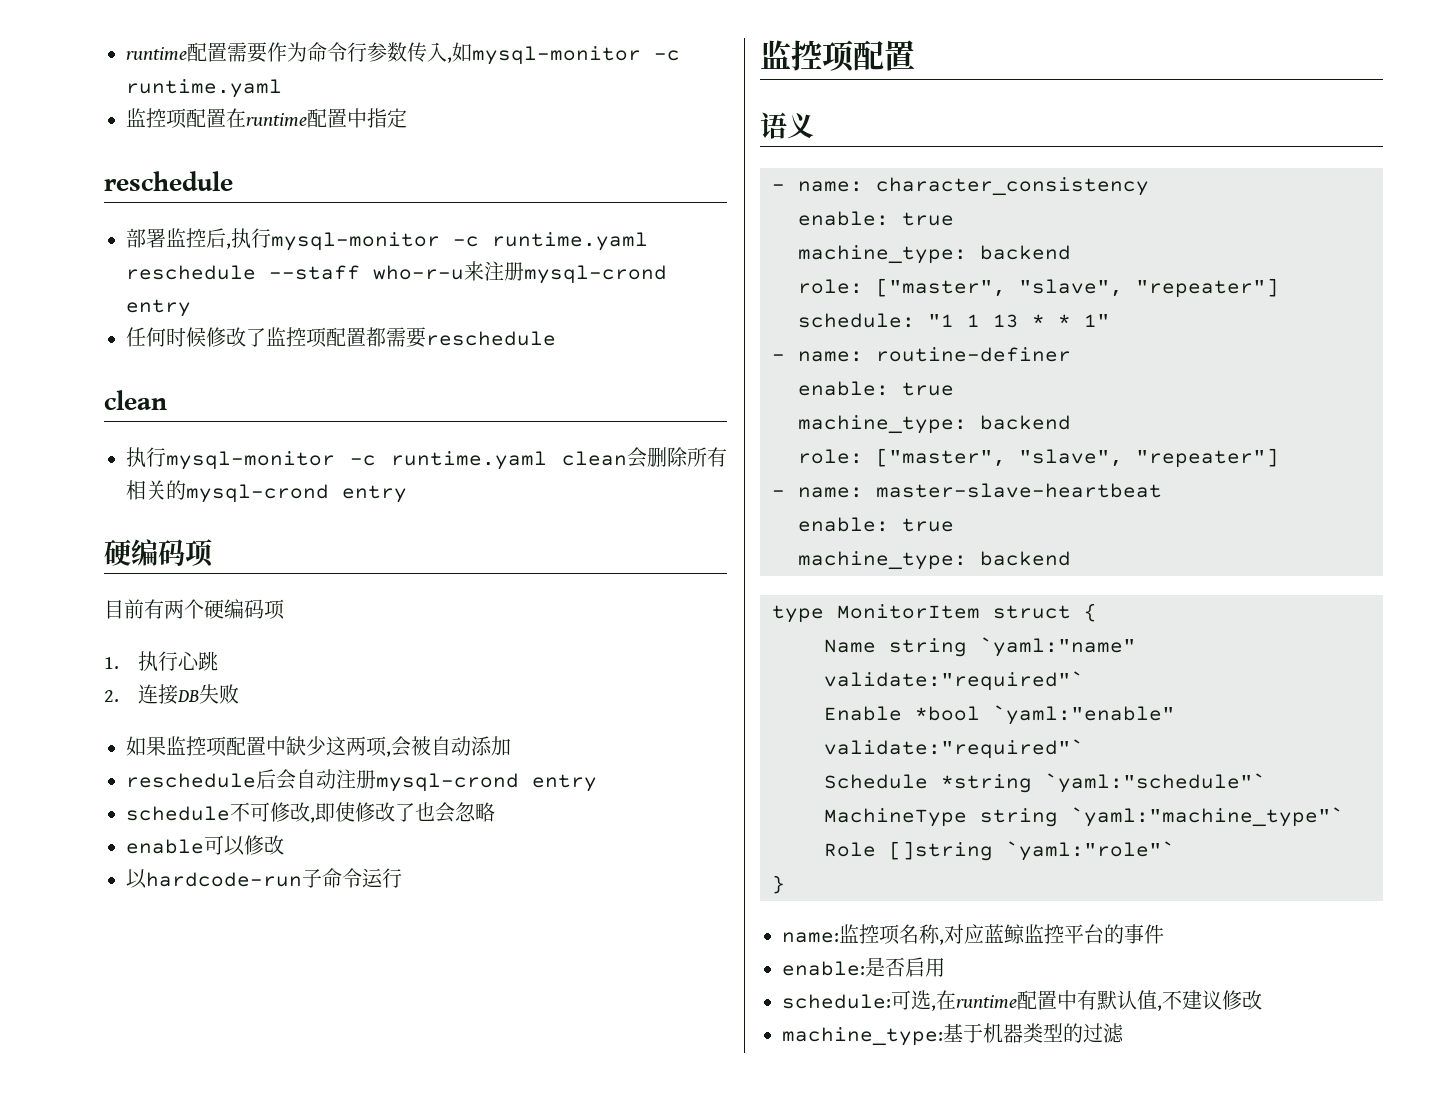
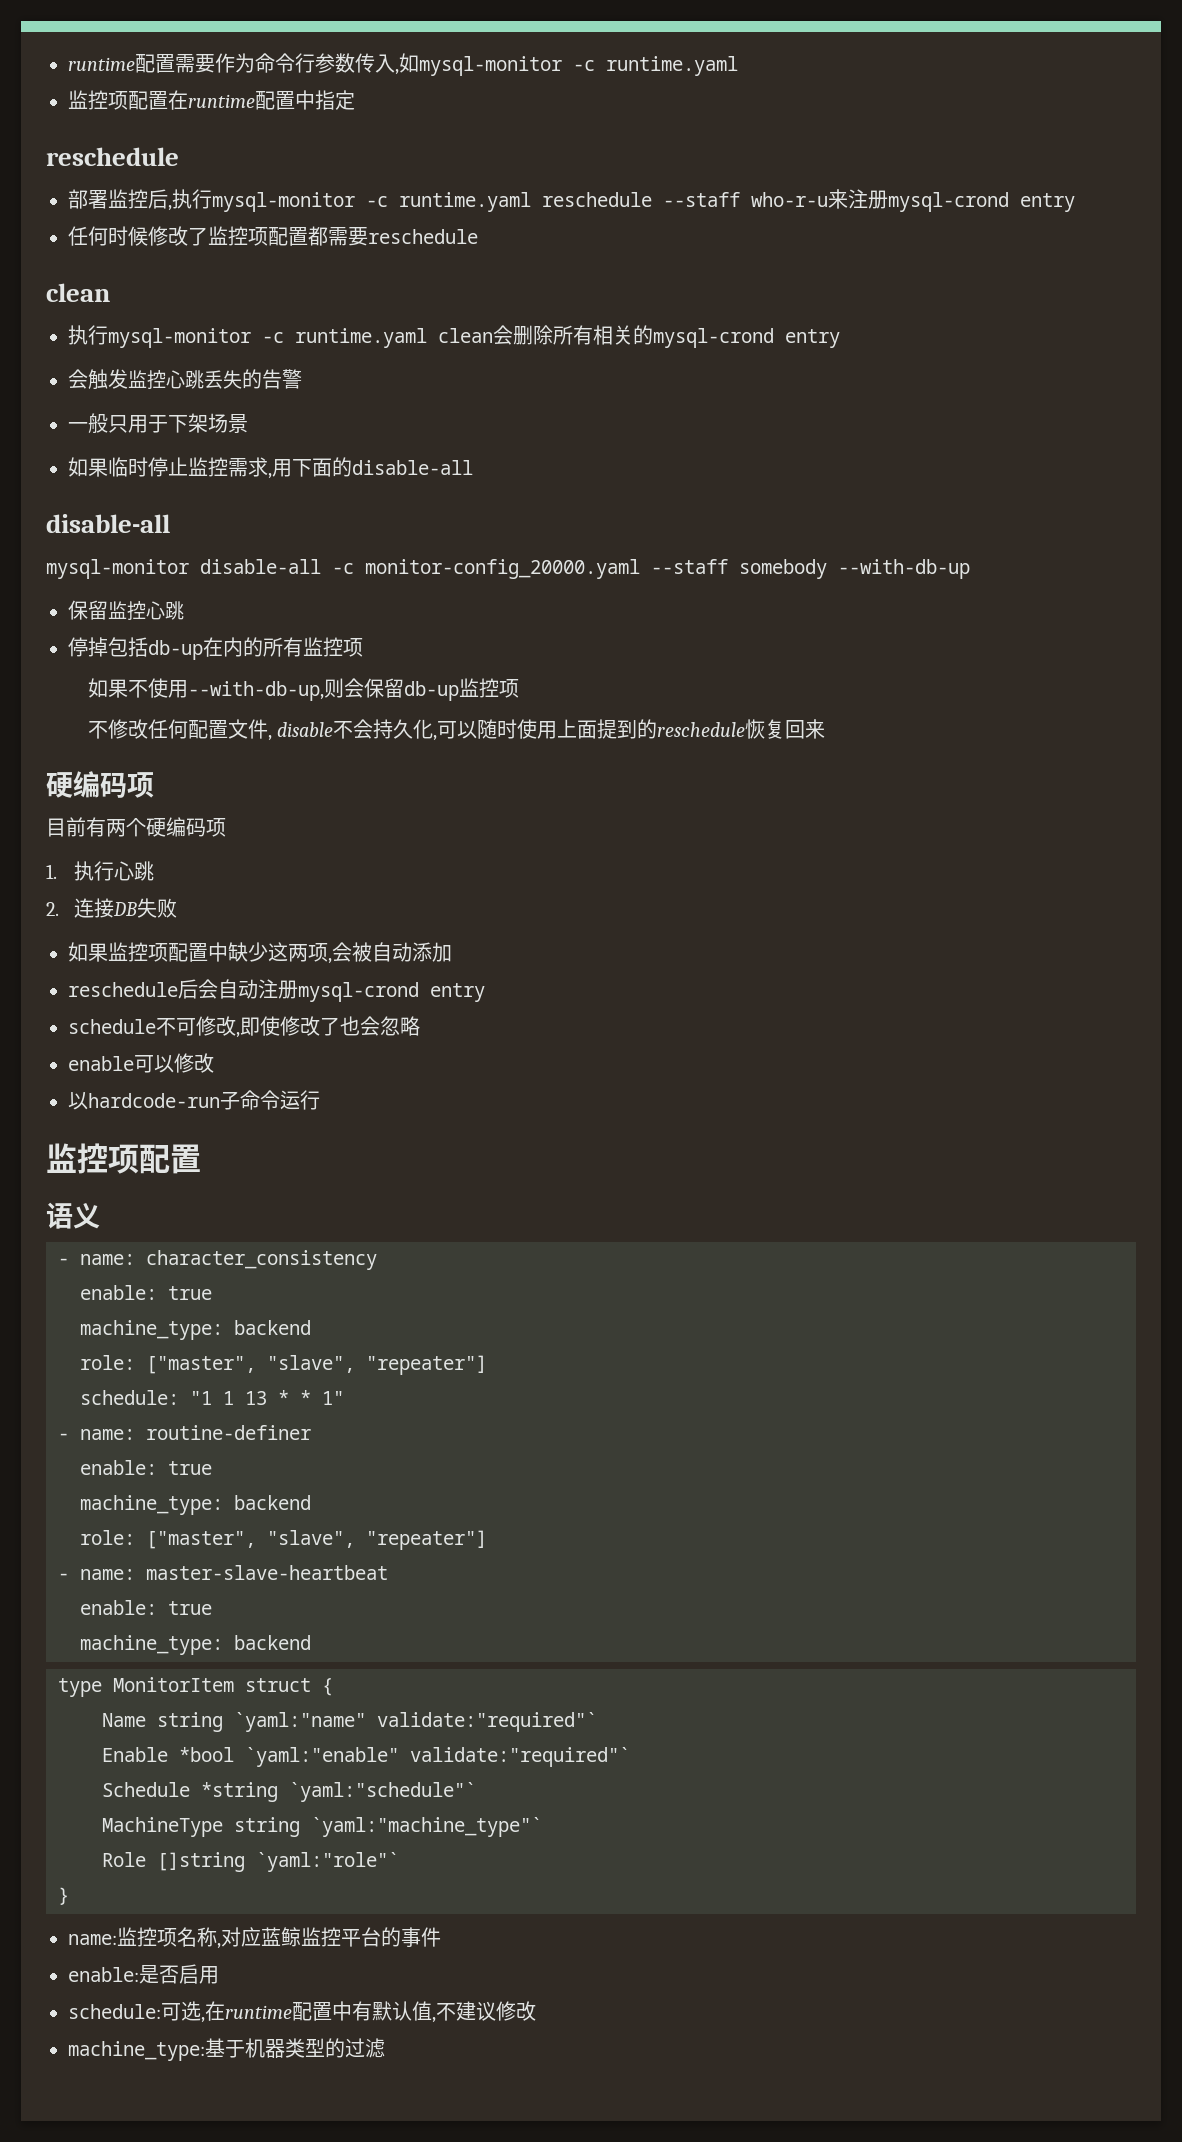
(407, 494) none -> [68,369,302,390] [68,413,248,433] [68,457,473,479] [46,514,170,533] [46,559,970,579] [68,600,184,621] [68,637,363,660] [88,678,520,701] [88,719,826,741] // 会触发监控心跳丢失的告警 // 一般只用于下架场景 // 如果临时停止监控需求,用下面的disable-all // disable-all // mysql-monitor disable-all -c monitor-config_20000.yaml --staff somebody --with-db-up // 保留监控心跳 // 停掉包括db-up在内的所有监控项 // 如果不使用--with-db-up,则会保留db-up监控项 // 不修改任何配置文件, disable不会持久化,可以随时使用上面提到的reschedule恢复回来

